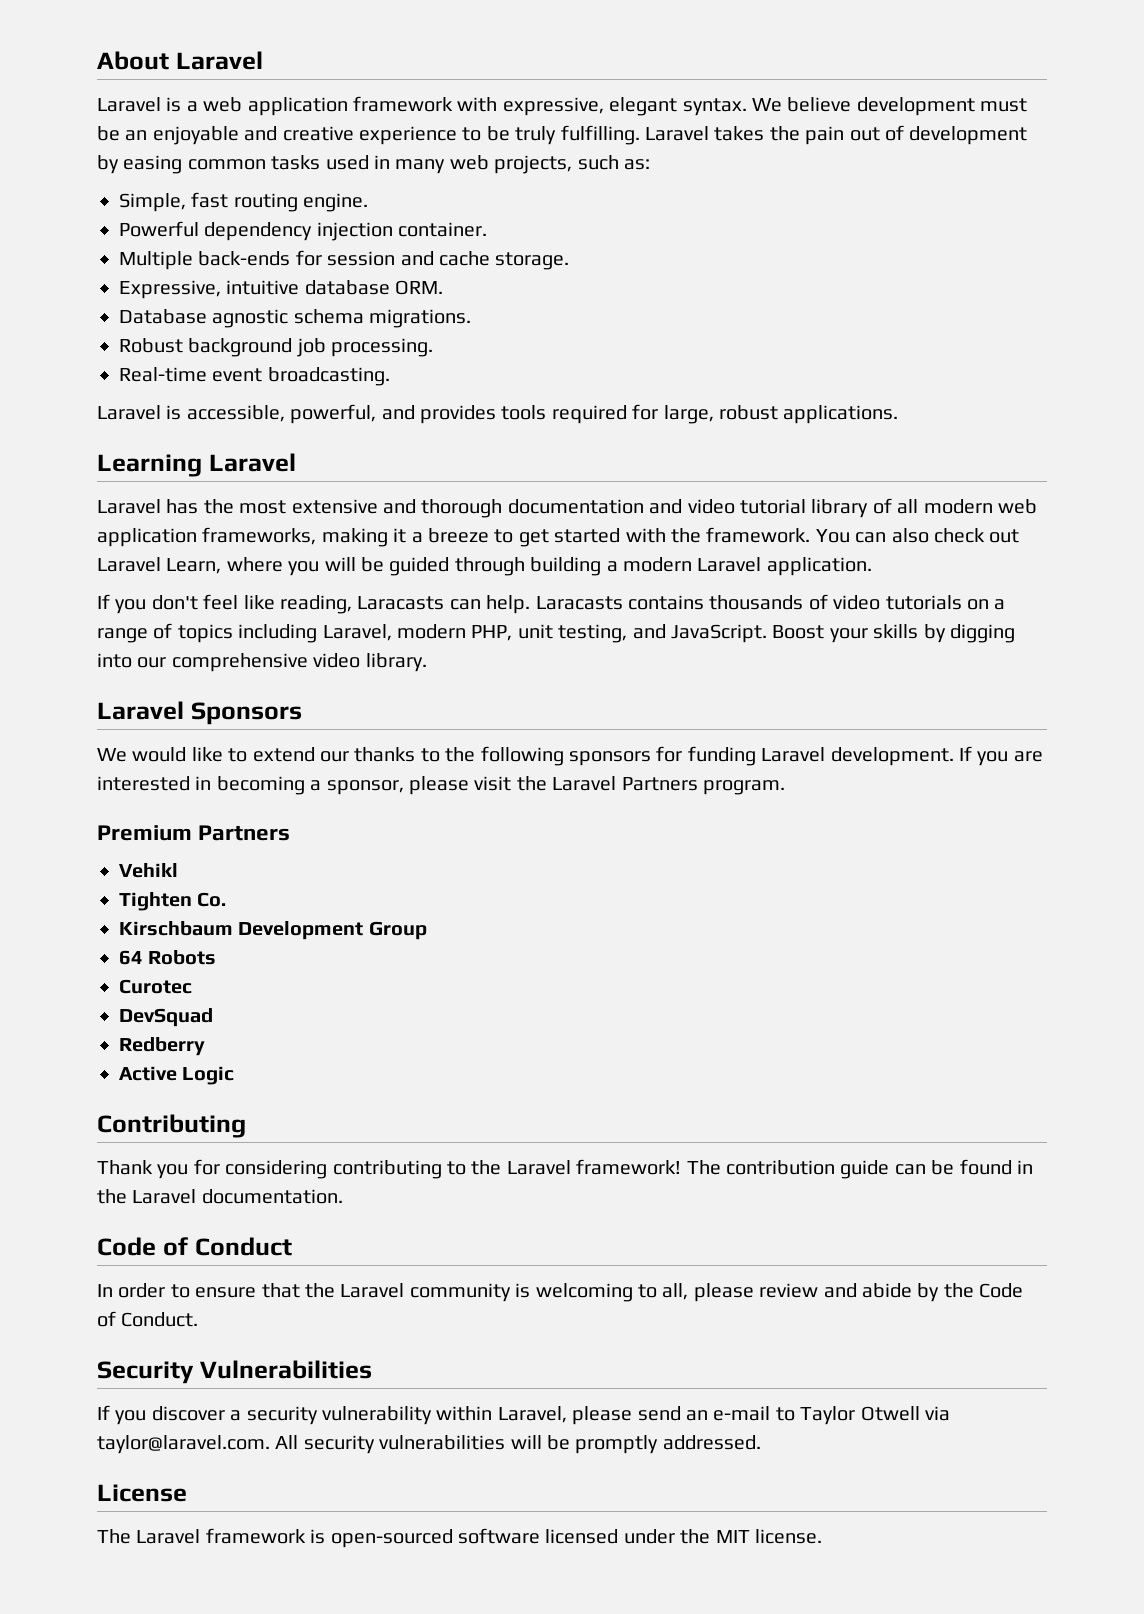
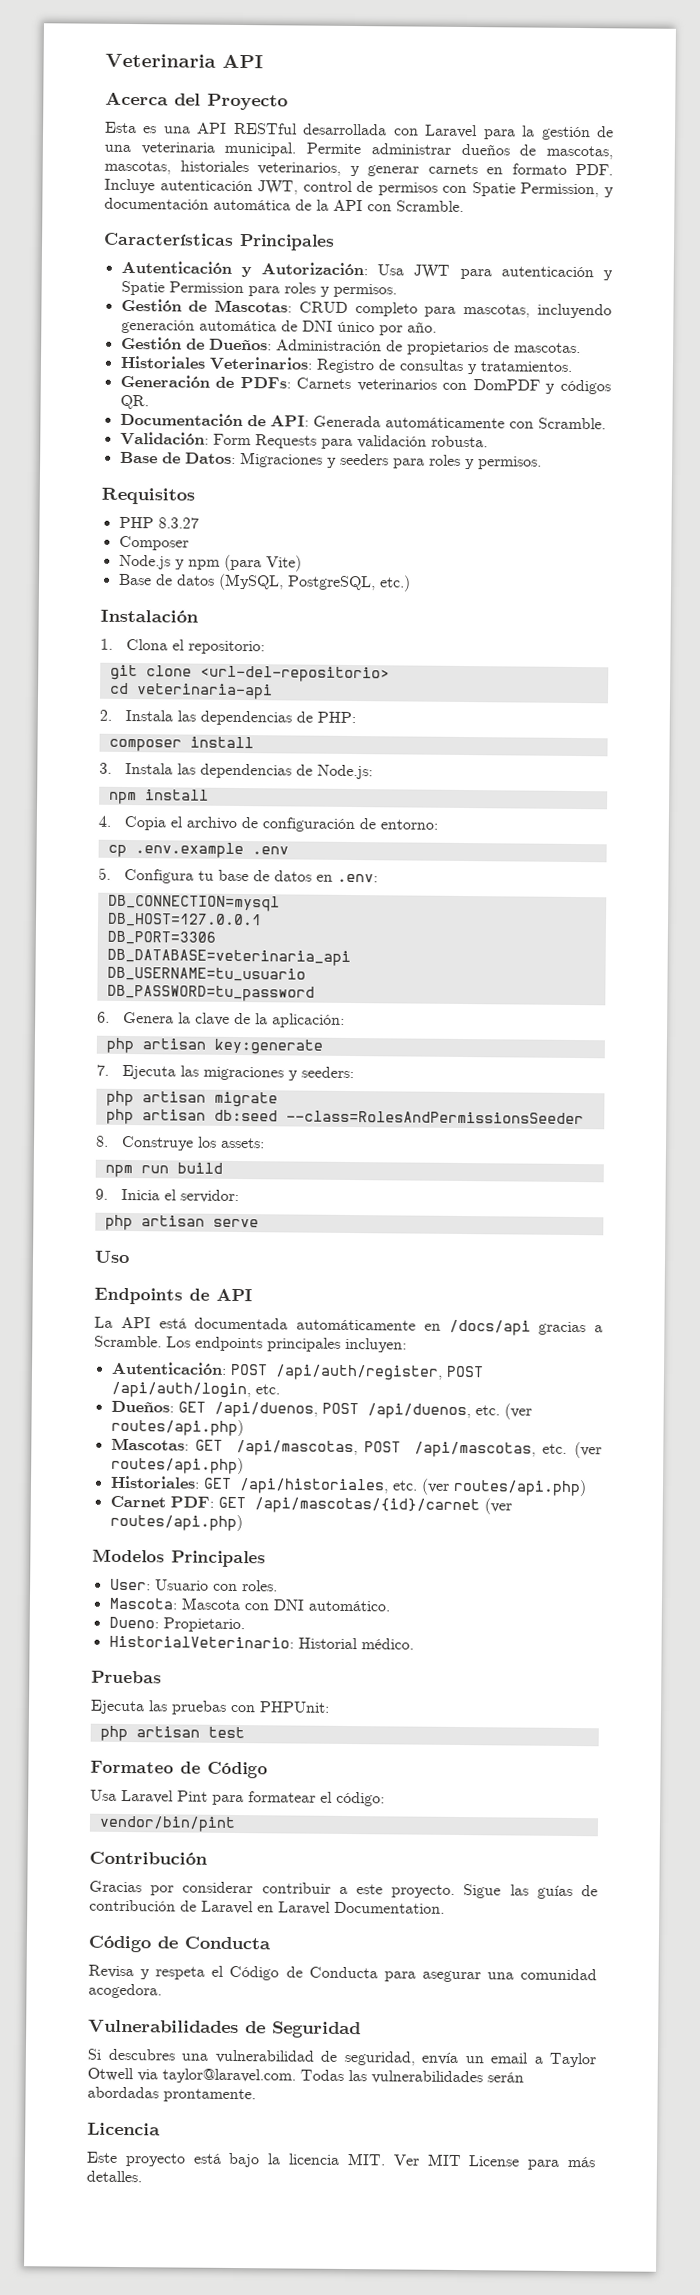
[97,51,263,70] [97,96,1028,116] [97,125,1028,145] [97,155,650,174] [119,192,369,212] [119,221,488,241] [119,250,570,270] [119,280,444,299] [119,309,472,328] [119,338,434,357] [119,367,390,386] [97,404,899,424] [97,453,296,477] [97,498,1037,518] [97,527,1020,547] [97,557,872,576] [97,594,1006,614] [97,623,1015,643] [97,653,427,672] [97,701,302,725] [97,746,1043,766] [97,776,785,795] [97,825,291,841] [119,863,178,878] [119,892,227,911] [119,921,427,940] [119,950,217,965] [119,979,192,994] [119,1008,213,1027] [119,1037,205,1056] [119,1066,235,1085] [97,1114,246,1138] [97,1159,1033,1179] [97,1189,343,1204] [97,1237,292,1256] [97,1283,1024,1302] [97,1311,199,1327] [97,1360,372,1384] [97,1405,950,1425] [97,1435,761,1454] [97,1484,187,1502] [97,1528,822,1548] About Laravel // Laravel is a web application framework with expressive, elegant syntax. We believe development must be an enjoyable and creative experience to be truly fulfilling. Laravel takes the pain out of development by easing common tasks used in many web projects, such as: // Simple, fast routing engine. // Powerful dependency injection container. // Multiple back-ends for session and cache storage. // Expressive, intuitive database ORM. // Database agnostic schema migrations. // Robust background job processing. // Real-time event broadcasting. // Laravel is accessible, powerful, and provides tools required for large, robust applications. // Learning Laravel // Laravel has the most extensive and thorough documentation and video tutorial library of all modern web application frameworks, making it a breeze to get started with the framework. You can also check out Laravel Learn, where you will be guided through building a modern Laravel application. // If you don't feel like reading, Laracasts can help. Laracasts contains thousands of video tutorials on a range of topics including Laravel, modern PHP, unit testing, and JavaScript. Boost your skills by digging into our comprehensive video library. // Laravel Sponsors // We would like to extend our thanks to the following sponsors for funding Laravel development. If you are interested in becoming a sponsor, please visit the Laravel Partners program. // Premium Partners // Vehikl // Tighten Co. // Kirschbaum Development Group // 64 Robots // Curotec // DevSquad // Redberry // Active Logic // Contributing // Thank you for considering contributing to the Laravel framework! The contribution guide can be found in the Laravel documentation. // Code of Conduct // In order to ensure that the Laravel community is welcoming to all, please review and abide by the Code of Conduct. // Security Vulnerabilities // If you discover a security vulnerability within Laravel, please send an e-mail to Taylor Otwell via taylor@laravel.com. All security vulnerabilities will be promptly addressed. // License // The Laravel framework is open-sourced software licensed under the MIT license. -> [105,53,263,69] [105,91,288,111] [105,121,614,141] [104,141,613,160] [104,160,613,177] [104,178,614,198] [104,197,464,212] [104,232,335,251] [120,260,613,281] [120,280,397,298] [120,298,612,319] [120,319,437,336] [120,336,581,356] [119,355,573,375] [119,374,611,395] [119,394,149,410] [119,412,606,430] [119,431,488,449] [119,451,542,470] [101,487,195,505] [118,516,199,529] [118,535,189,551] [118,554,302,572] [117,573,411,592] [100,609,199,623] [100,638,266,655] [109,664,390,683] [109,682,273,700] [99,709,357,726] [108,736,254,752] [99,762,374,780] [108,789,209,805] [98,815,439,833] [107,842,289,859] [98,867,379,884] [107,894,280,912] [106,912,262,928] [106,930,216,945] [106,948,351,966] [106,966,306,982] [106,984,315,1002] [97,1011,346,1028] [105,1037,323,1055] [96,1064,355,1081] [105,1090,278,1108] [105,1108,584,1125] [95,1135,266,1151] [104,1162,223,1178] [95,1188,240,1204] [104,1214,259,1231] [94,1250,130,1264] [94,1287,252,1305] [94,1316,603,1336] [94,1335,407,1353] [110,1361,484,1381] [110,1381,280,1399] [110,1400,532,1420] [110,1418,244,1437] [110,1437,602,1459] [110,1456,244,1475] [109,1475,587,1497] [109,1495,512,1515] [109,1513,243,1532] [92,1548,266,1568] [109,1578,278,1592] [108,1597,390,1612] [108,1616,245,1633] [108,1635,414,1650] [91,1670,162,1684] [90,1699,330,1715] [99,1725,245,1742] [90,1760,268,1779] [90,1789,385,1807] [98,1815,236,1833] [89,1851,208,1865] [89,1880,598,1900] [89,1899,445,1915] [88,1935,271,1953] [88,1964,598,1983] [88,1983,162,1999] [88,2019,361,2039] [87,2048,596,2068] [87,2067,524,2085] [87,2086,256,2103] [87,2122,161,2136] [86,2151,596,2170] [86,2170,142,2183] Veterinaria API // Acerca del Proyecto // Esta es una API RESTful desarrollada con Laravel para la gestión de una veterinaria municipal. Permite administrar dueños de mascotas, mascotas, historiales veterinarios, y generar carnets en formato PDF. Incluye autenticación JWT, control de permisos con Spatie Permission, y documentación automática de la API con Scramble. // Características Principales // Autenticación y Autorización: Usa JWT para autenticación y Spatie Permission para roles y permisos. // Gestión de Mascotas: CRUD completo para mascotas, incluyendo generación automática de DNI único por año. // Gestión de Dueños: Administración de propietarios de mascotas. // Historiales Veterinarios: Registro de consultas y tratamientos. // Generación de PDFs: Carnets veterinarios con DomPDF y códigos QR. // Documentación de API: Generada automáticamente con Scramble. // Validación: Form Requests para validación robusta. // Base de Datos: Migraciones y seeders para roles y permisos. // Requisitos // PHP 8.3.27 // Composer // Node.js y npm (para Vite) // Base de datos (MySQL, PostgreSQL, etc.) // Instalación // 1. Clona el repositorio: // git clone <url-del-repositorio> // cd veterinaria-api // 2. Instala las dependencias de PHP: // composer install // 3. Instala las dependencias de Node.js: // npm install // 4. Copia el archivo de configuración de entorno: // cp .env.example .env // 5. Configura tu base de datos en .env: // DB_CONNECTION=mysql // DB_HOST=127.0.0.1 // DB_PORT=3306 // DB_DATABASE=veterinaria_api // DB_USERNAME=tu_usuario // DB_PASSWORD=tu_password // 6. Genera la clave de la aplicación: // php artisan key:generate // 7. Ejecuta las migraciones y seeders: // php artisan migrate // php artisan db:seed --class=RolesAndPermissionsSeeder // 8. Construye los assets: // npm run build // 9. Inicia el servidor: // php artisan serve // Uso // Endpoints de API // La API está documentada automáticamente en /docs/api gracias a Scramble. Los endpoints principales incluyen: // Autenticación: POST /api/auth/register, POST /api/auth/login, etc. // Dueños: GET /api/duenos, POST /api/duenos, etc. (ver routes/api.php) // Mascotas: GET /api/mascotas, POST /api/mascotas, etc. (ver routes/api.php) // Historiales: GET /api/historiales, etc. (ver routes/api.php) // Carnet PDF: GET /api/mascotas/{id}/carnet (ver routes/api.php) // Modelos Principales // User: Usuario con roles. // Mascota: Mascota con DNI automático. // Dueno: Propietario. // HistorialVeterinario: Historial médico. // Pruebas // Ejecuta las pruebas con PHPUnit: // php artisan test // Formateo de Código // Usa Laravel Pint para formatear el código: // vendor/bin/pint // Contribución // Gracias por considerar contribuir a este proyecto. Sigue las guías de contribución de Laravel en Laravel Documentation. // Código de Conducta // Revisa y respeta el Código de Conducta para asegurar una comunidad acogedora. // Vulnerabilidades de Seguridad // Si descubres una vulnerabilidad de seguridad, envía un email a Taylor Otwell via taylor@laravel.com. Todas las vulnerabilidades serán abordadas prontamente. // Licencia // Este proyecto está bajo la licencia MIT. Ver MIT License para más detalles.

